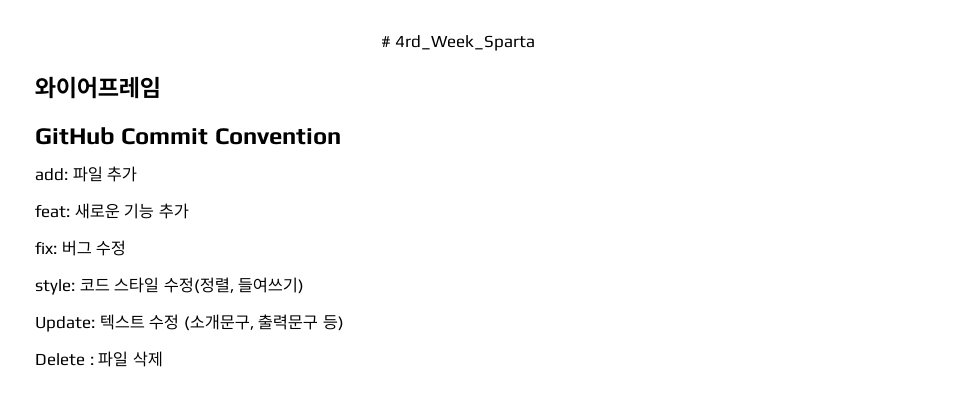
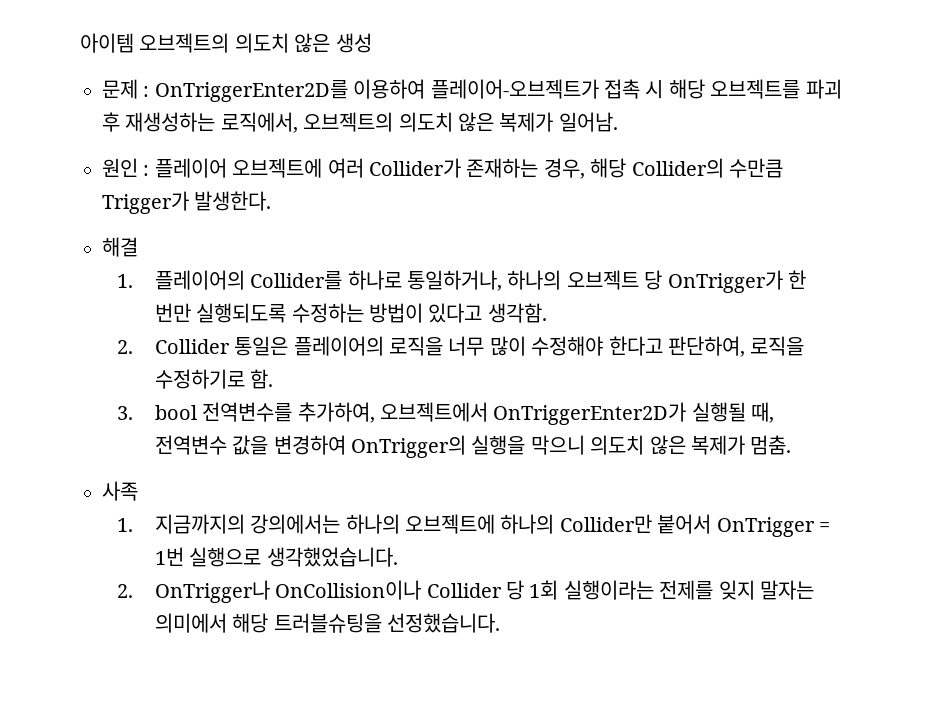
[380,35,536,51] [35,76,161,99] [35,127,341,145] [35,166,138,182] [35,203,189,219] [35,240,127,256] [35,277,305,295] [35,314,344,332] [35,351,163,367] # 4rd_Week_Sparta // 와이어프레임 // GitHub Commit Convention // add: 파일 추가 // feat: 새로운 기능 추가 // fix: 버그 수정 // style: 코드 스타일 수정(정렬, 들여쓰기) // Update: 텍스트 수정 (소개문구, 출력문구 등) // Delete : 파일 삭제 -> [80,33,372,53] [102,79,842,102] [102,112,618,133] [102,158,783,179] [102,191,272,214] [102,237,138,257] [117,270,807,293] [154,303,547,323] [117,336,805,357] [154,369,274,389] [117,402,775,425] [154,435,792,458] [102,481,138,501] [117,514,831,537] [154,547,398,567] [117,580,815,603] [154,613,501,633] 아이템 오브젝트의 의도치 않은 생성 // 문제 : OnTriggerEnter2D를 이용하여 플레이어-오브젝트가 접촉 시 해당 오브젝트를 파괴 후 재생성하는 로직에서, 오브젝트의 의도치 않은 복제가 일어남. // 원인 : 플레이어 오브젝트에 여러 Collider가 존재하는 경우, 해당 Collider의 수만큼 Trigger가 발생한다. // 해결 // 1. 플레이어의 Collider를 하나로 통일하거나, 하나의 오브젝트 당 OnTrigger가 한 번만 실행되도록 수정하는 방법이 있다고 생각함. // 2. Collider 통일은 플레이어의 로직을 너무 많이 수정해야 한다고 판단하여, 로직을 수정하기로 함. // 3. bool 전역변수를 추가하여, 오브젝트에서 OnTriggerEnter2D가 실행될 때, 전역변수 값을 변경하여 OnTrigger의 실행을 막으니 의도치 않은 복제가 멈춤. // 사족 // 1. 지금까지의 강의에서는 하나의 오브젝트에 하나의 Collider만 붙어서 OnTrigger = 1번 실행으로 생각했었습니다. // 2. OnTrigger나 OnCollision이나 Collider 당 1회 실행이라는 전제를 잊지 말자는 의미에서 해당 트러블슈팅을 선정했습니다.

